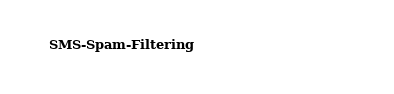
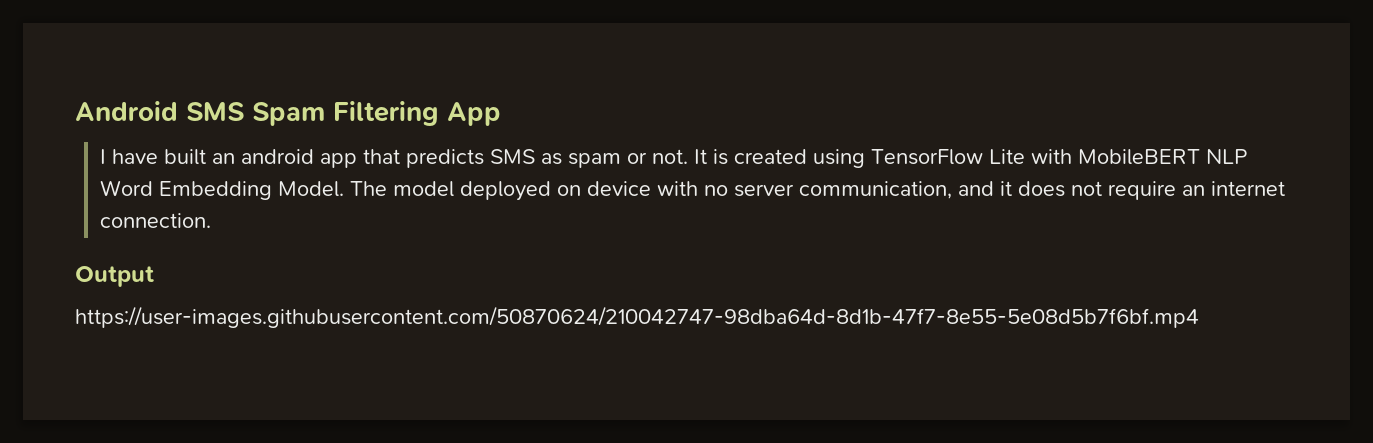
[49,39,194,52] SMS-Spam-Filtering -> [75,101,501,126] [99,149,1247,168] [99,180,1285,201] [99,213,211,228] [75,266,154,287] [75,306,1199,328] Android SMS Spam Filtering App // I have built an android app that predicts SMS as spam or not. It is created using TensorFlow Lite with MobileBERT NLP Word Embedding Model. The model deployed on device with no server communication, and it does not require an internet connection. // Output // https://user-images.githubusercontent.com/50870624/210042747-98dba64d-8d1b-47f7-8e55-5e08d5b7f6bf.mp4

